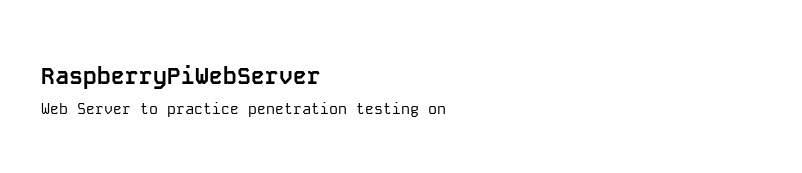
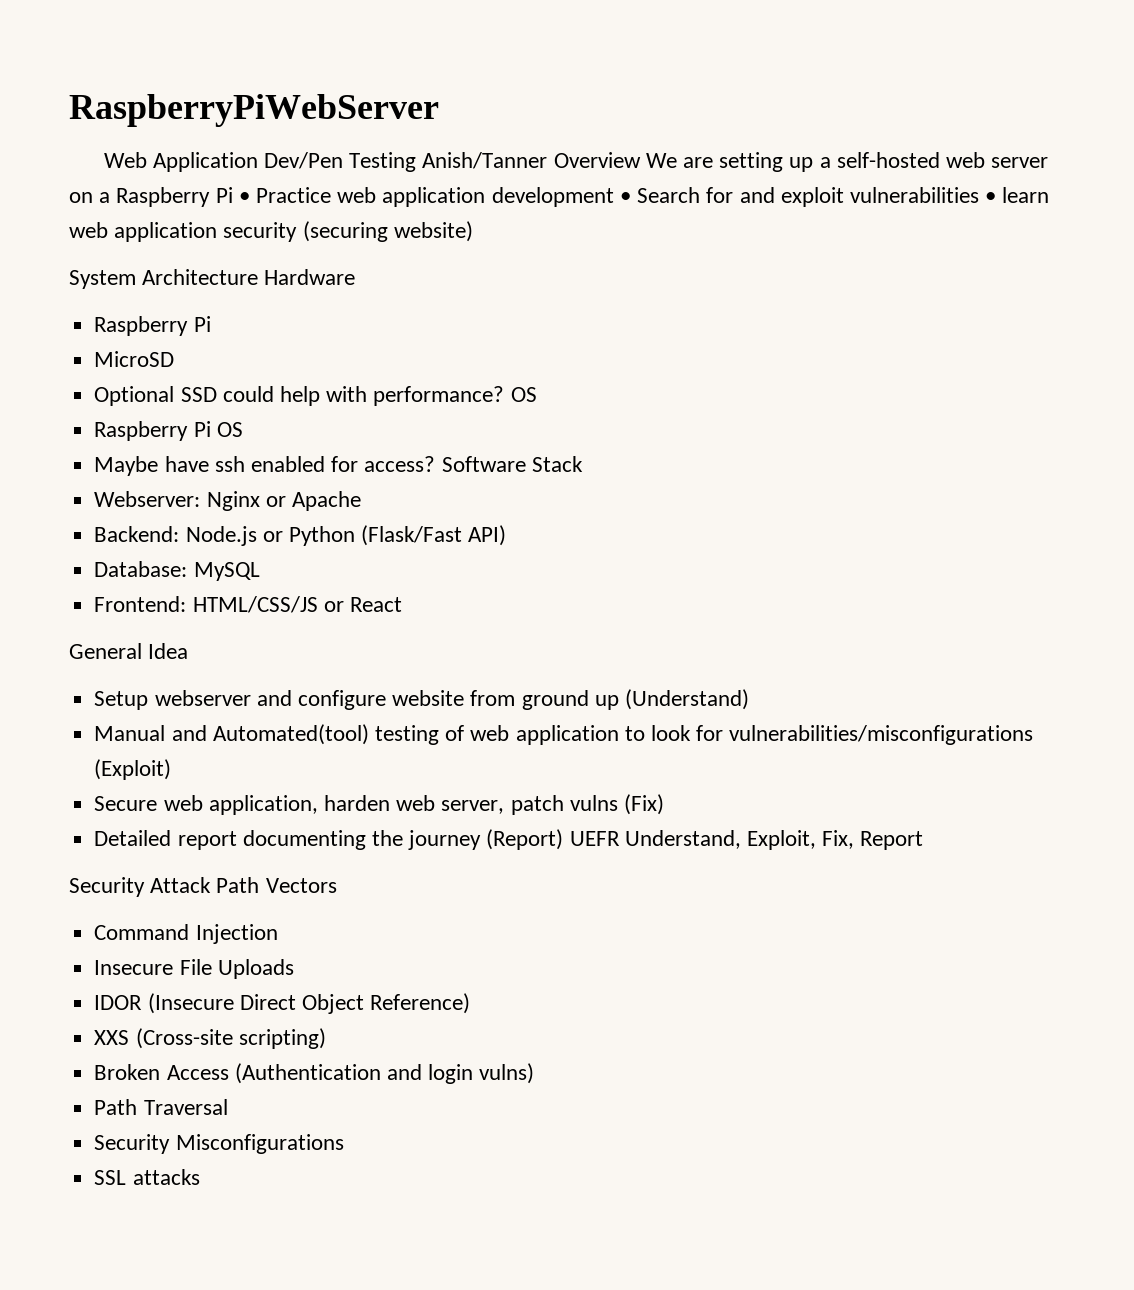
[77,102,446,117] Server to practice penetration testing on -> [152,152,1049,172] [69,187,1050,207] [69,221,473,242] [69,269,356,289] [94,316,211,336] [94,351,175,367] [94,386,537,406] [94,421,243,441] [94,456,583,476] [94,491,361,511] [94,525,507,546] [94,561,260,581] [94,596,402,613] [69,643,189,659] [94,689,749,710] [94,724,1034,745] [94,759,172,780] [94,794,664,815] [94,829,924,850] [69,877,337,897] [94,924,278,944] [94,959,294,979] [94,993,471,1014] [94,1028,326,1049] [94,1063,535,1084] [94,1099,228,1115] [94,1134,344,1154] [94,1169,200,1185] Application Dev/Pen Testing Anish/Tanner Overview We are setting up a self-hosted web server on a Raspberry Pi • Practice web application development • Search for and exploit vulnerabilities • learn web application security (securing website) // System Architecture Hardware // Raspberry Pi // MicroSD // Optional SSD could help with performance? OS // Raspberry Pi OS // Maybe have ssh enabled for access? Software Stack // Webserver: Nginx or Apache // Backend: Node.js or Python (Flask/Fast API) // Database: MySQL // Frontend: HTML/CSS/JS or React // General Idea // Setup webserver and configure website from ground up (Understand) // Manual and Automated(tool) testing of web application to look for vulnerabilities/misconfigurations (Exploit) // Secure web application, harden web server, patch vulns (Fix) // Detailed report documenting the journey (Report) UEFR Understand, Exploit, Fix, Report // Security Attack Path Vectors // Command Injection // Insecure File Uploads // IDOR (Insecure Direct Object Reference) // XXS (Cross-site scripting) // Broken Access (Authentication and login vulns) // Path Traversal // Security Misconfigurations // SSL attacks

